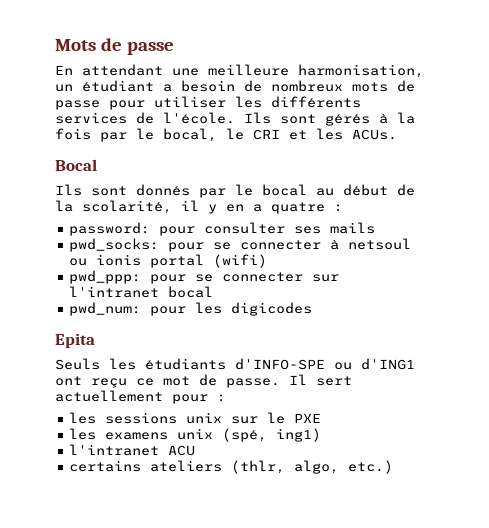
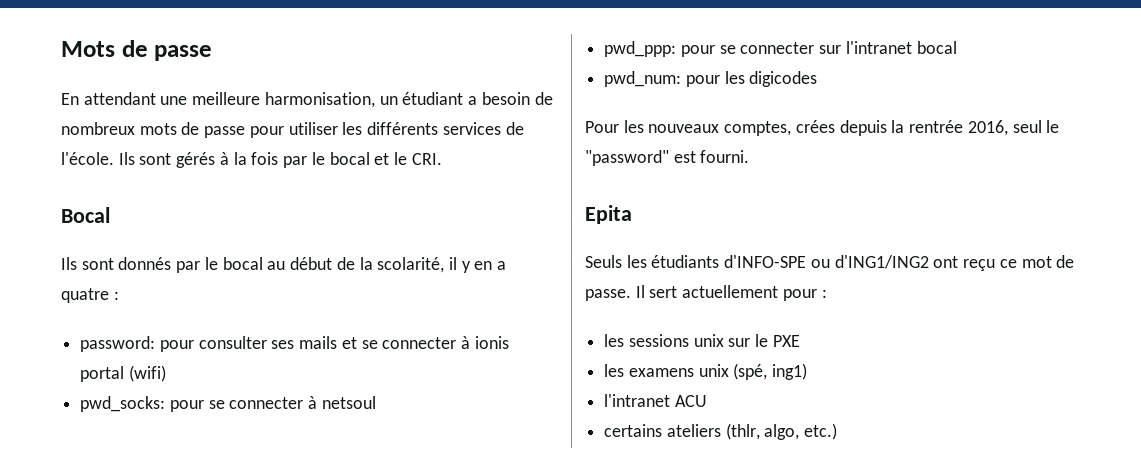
[163,128,397,142] bocal, le CRI et les ACUs. -> [329,152,442,165] bocal et le CRI.
(376, 228) none -> [341,336,509,349] [80,365,166,382] et se connecter à ionis portal (wifi)
[69,254,268,268] ou ionis portal (wifi) -> (376, 402) none
(313, 309) none -> [585,120,1060,136] [585,150,750,166] // Pour les nouveaux comptes, crées depuis la rentrée 2016, seul le "password" est fourni.
[361,358,415,370] d'ING1 -> [834,255,929,269] d'ING1/ING2

